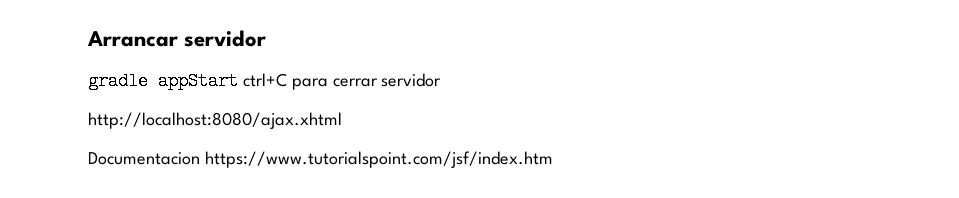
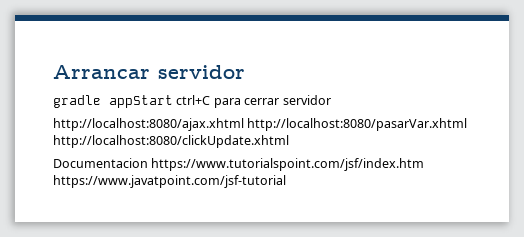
(342, 120) none -> [247,118,468,131] [53,135,289,148] http://localhost:8080/pasarVar.xhtml http://localhost:8080/clickUpdate.xhtml
(553, 159) none -> [53,175,286,188] https://www.javatpoint.com/jsf-tutorial

